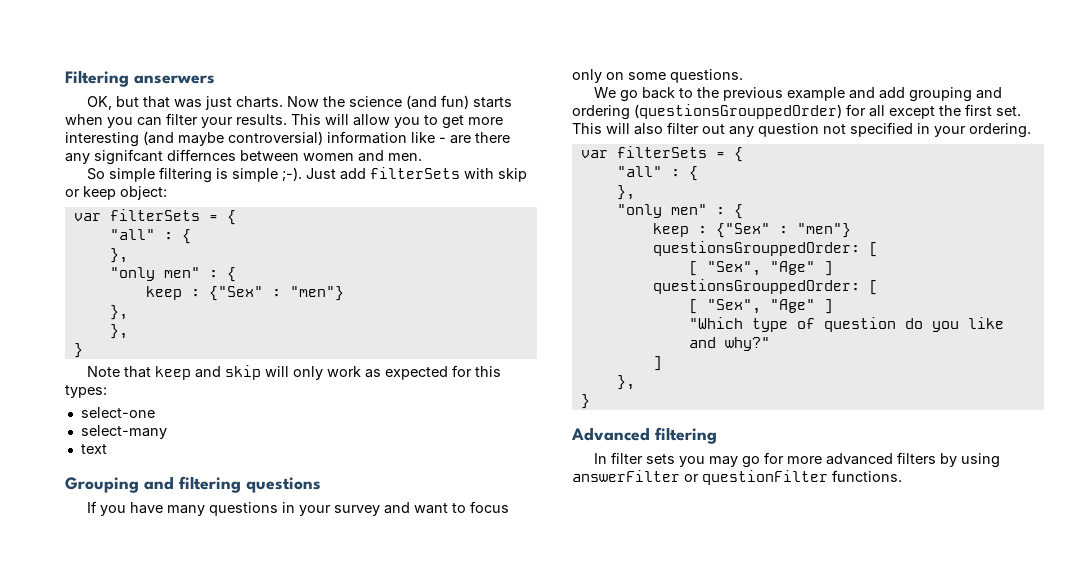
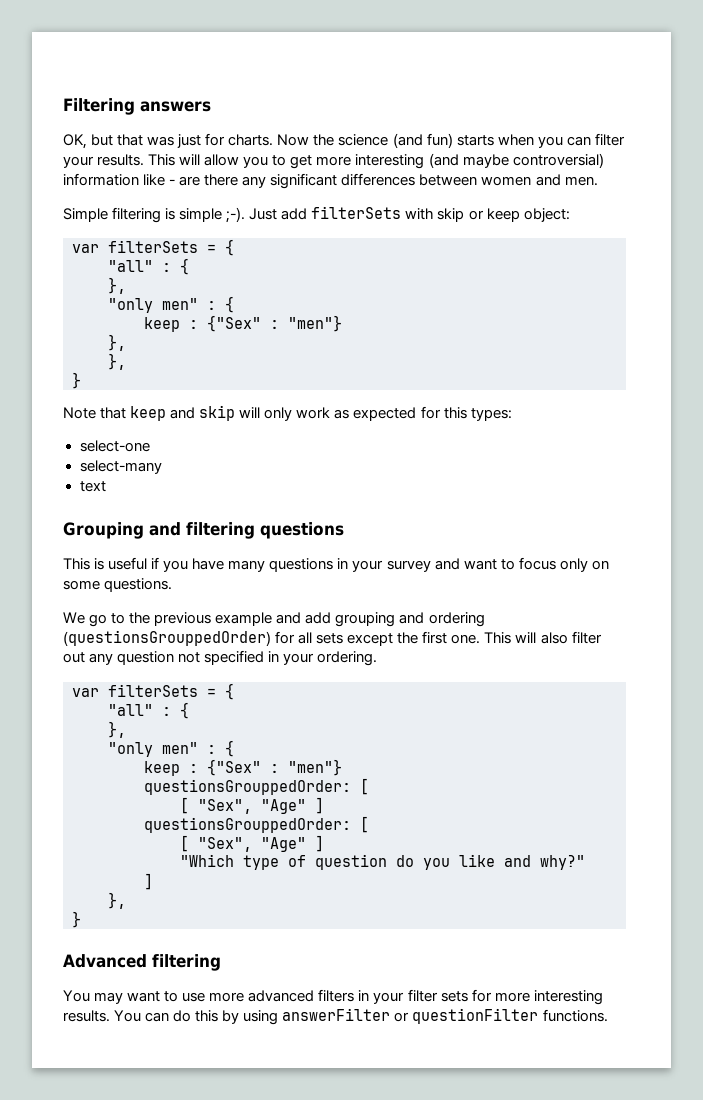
[134,75,215,84] anserwers -> [140,101,211,112] answers
(233, 103) none -> [205,133,226,146] for
[94,149,236,165] signifcant differnces -> [270,173,416,189] significant differences
[87,168,156,182] So simple -> [63,208,108,222] Simple
[87,501,98,513] If -> [63,557,160,570] This is useful if
[642,87,676,99] back -> (108, 620) none
(885, 111) none -> [316,633,344,644] sets
[996,106,1021,116] set. -> [451,634,481,644] one.
[594,452,937,468] In filter sets you may go for more advanced filters -> [63,989,603,1005] [63,1010,219,1022] You may want to use more advanced filters in your filter sets for more interesting results. You can do this

